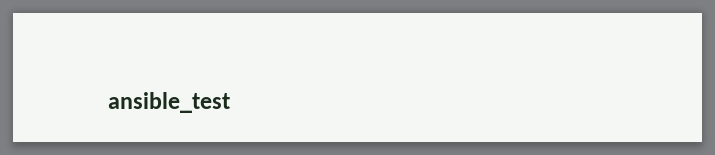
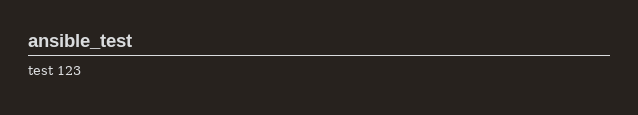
(230, 102) none -> [28,66,81,75] // test 123

